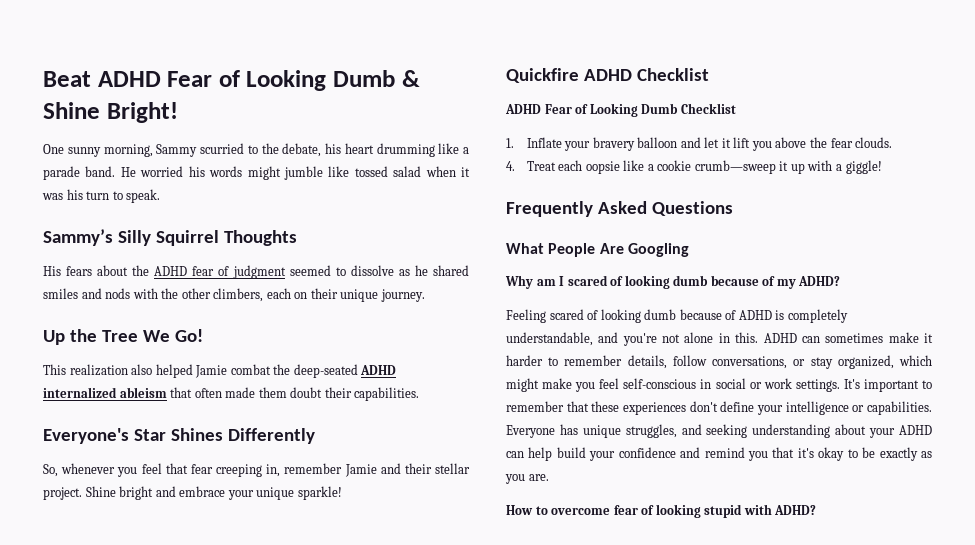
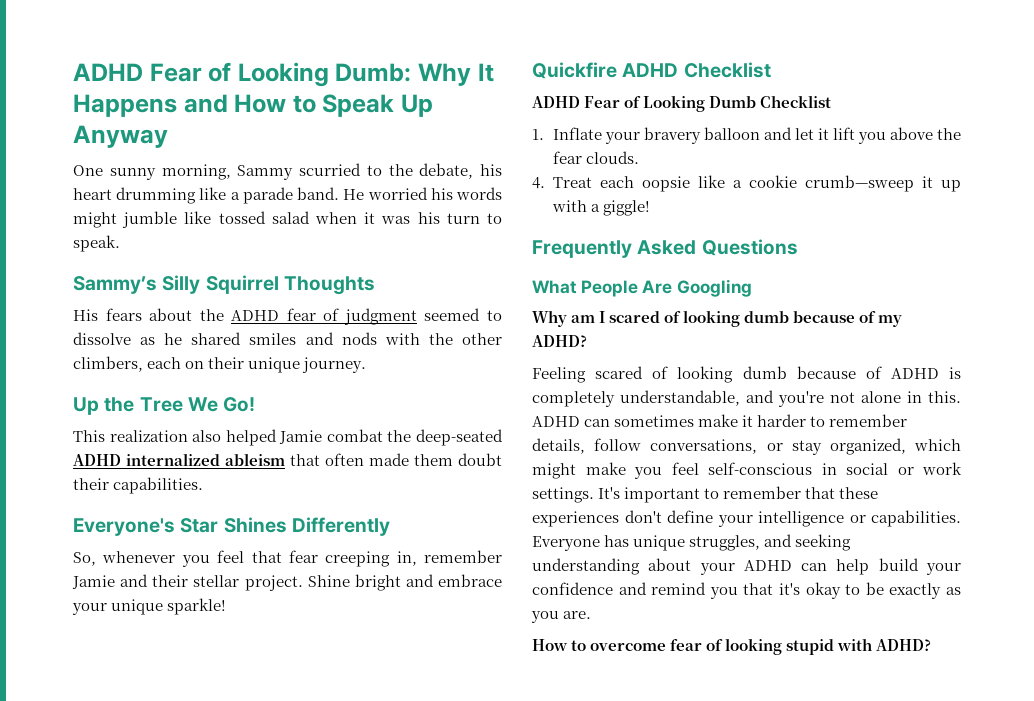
[43,70,420,91] [43,102,178,123] Beat ADHD Fear of Looking Dumb & Shine Bright! -> [73,62,494,87] [73,94,434,117] [73,125,168,148] ADHD Fear of Looking Dumb: Why It Happens and How to Speak Up Anyway

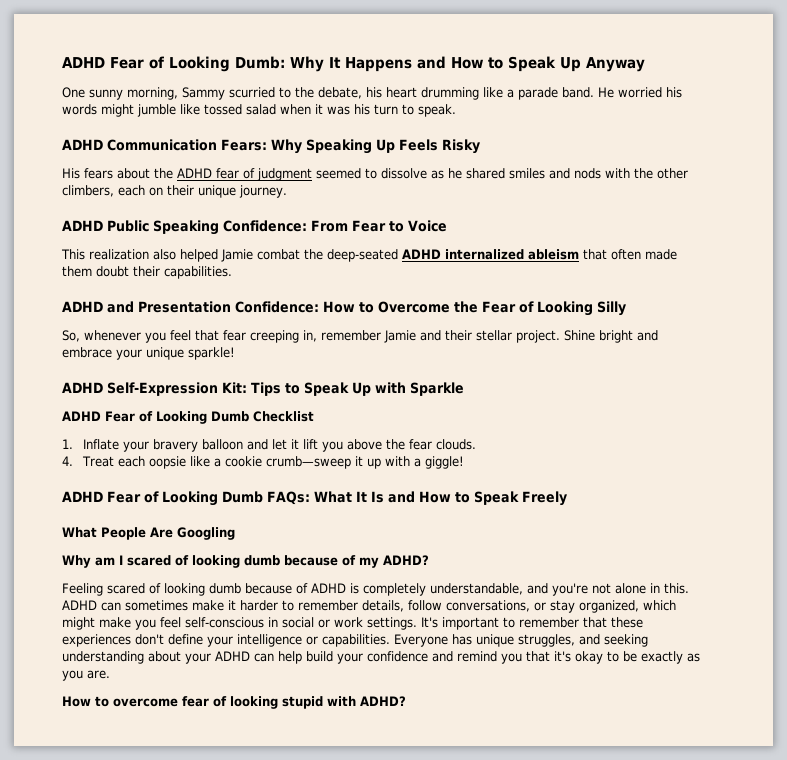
[73,275,375,295] Sammy’s Silly Squirrel Thoughts -> [62,139,480,154] ADHD Communication Fears: Why Speaking Up Feels Risky
[73,397,256,415] Up the Tree We Go! -> [62,220,447,235] ADHD Public Speaking Confidence: From Fear to Voice
[73,517,390,536] Everyone's Star Shines Differently -> [62,301,626,316] ADHD and Presentation Confidence: How to Overcome the Fear of Looking Silly
[532,62,771,79] Quickfire ADHD Checklist -> [62,382,464,396] ADHD Self-Expression Kit: Tips to Speak Up with Sparkle
[532,239,798,258] Frequently Asked Questions -> [62,491,567,506] ADHD Fear of Looking Dumb FAQs: What It Is and How to Speak Freely

